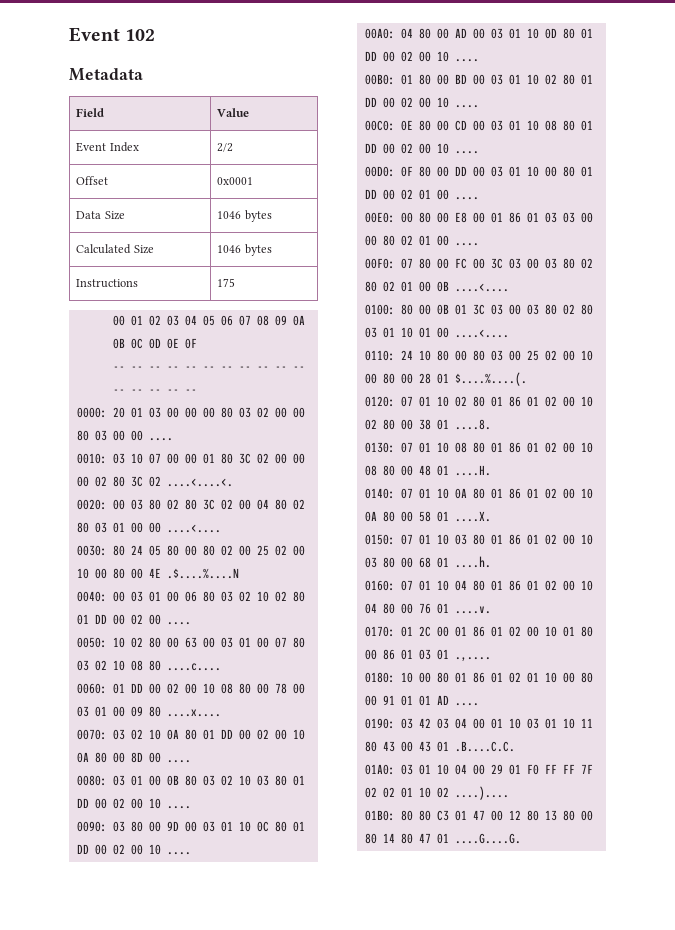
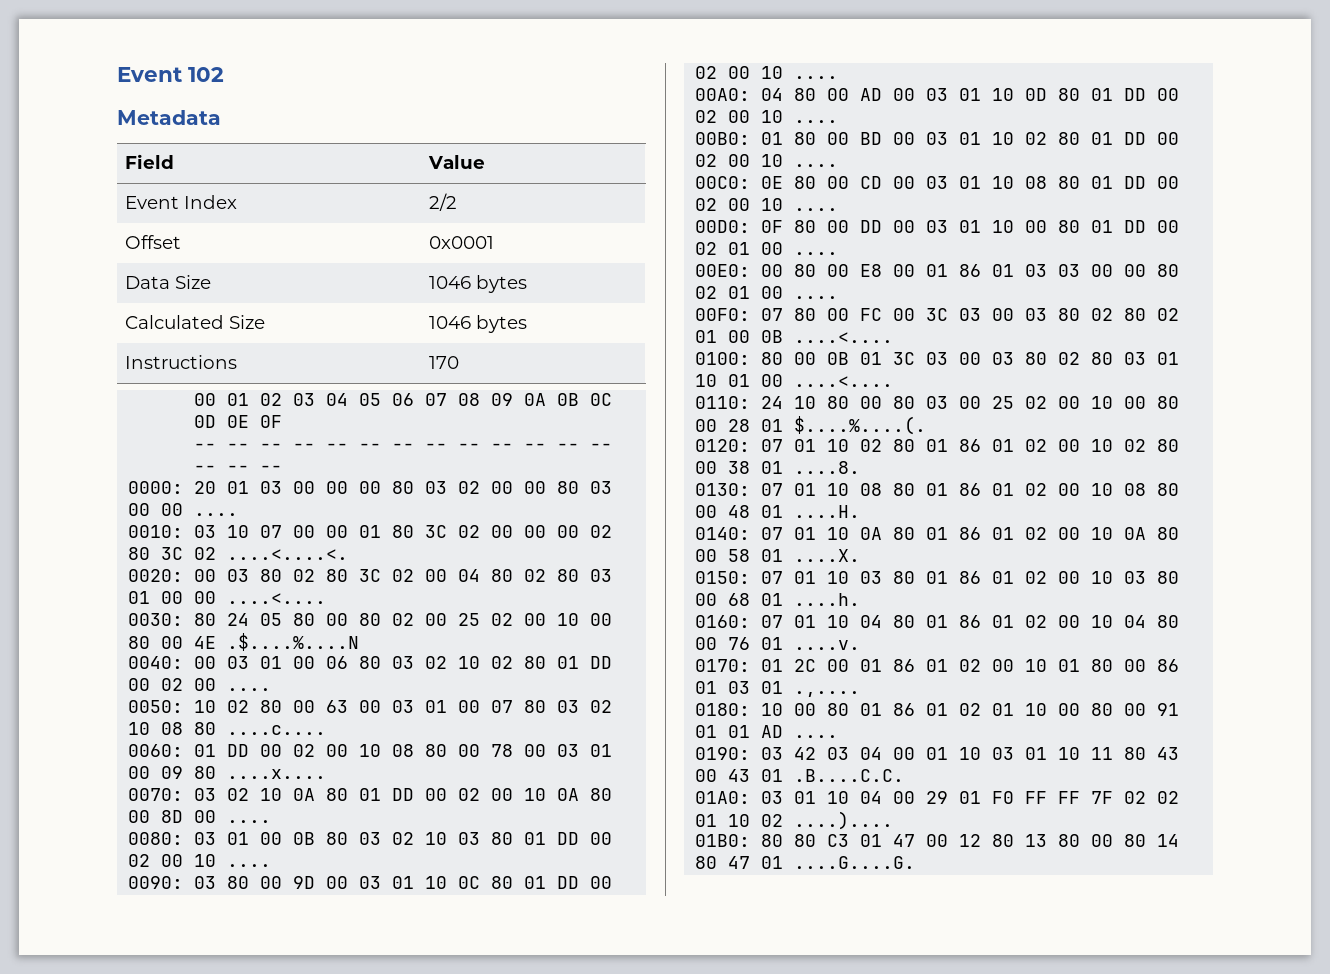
[217,278,236,287] 175 -> [428,356,459,369] 170

